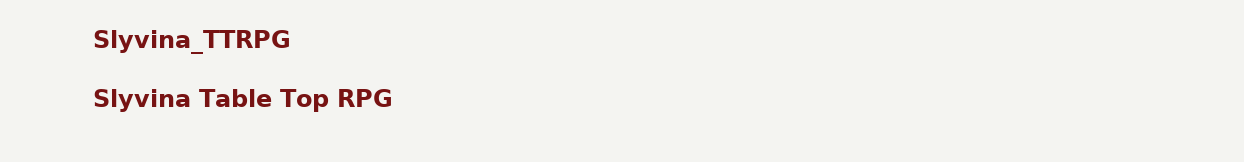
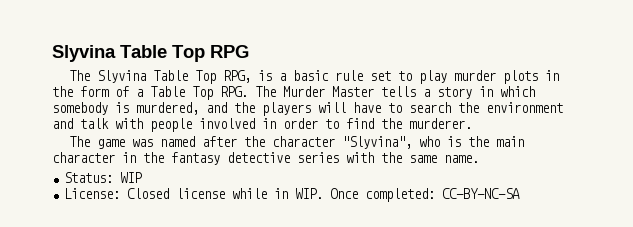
[93,30,291,54] Slyvina_TTRPG // -> (52, 53) none
(393, 98) none -> [68,70,559,84] [52,86,535,100] [52,102,563,116] [52,118,472,132] [68,136,524,149] [52,152,479,165] [64,172,143,183] [64,188,521,202] // The Slyvina Table Top RPG, is a basic rule set to play murder plots in the form of a Table Top RPG. The Murder Master tells a story in which somebody is murdered, and the players will have to search the environment and talk with people involved in order to find the murderer. // The game was named after the character "Slyvina", who is the main character in the fantasy detective series with the same name. // Status: WIP // License: Closed license while in WIP. Once completed: CC-BY-NC-SA

